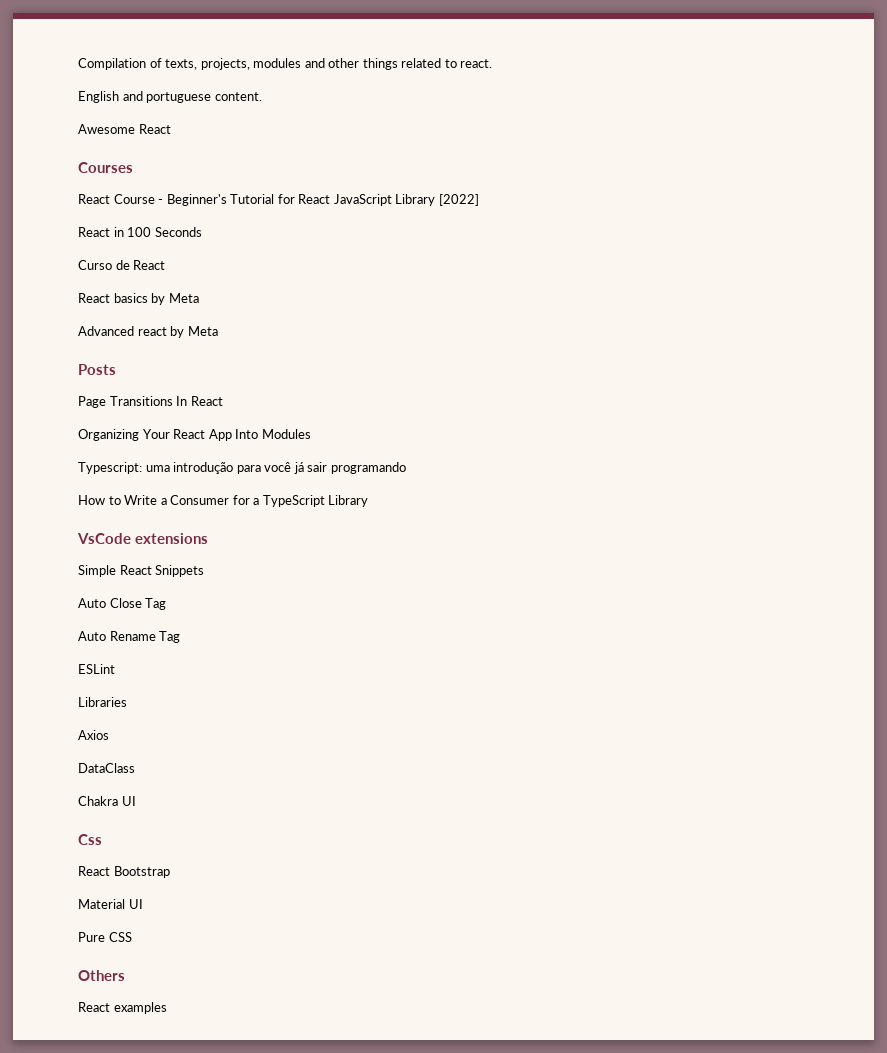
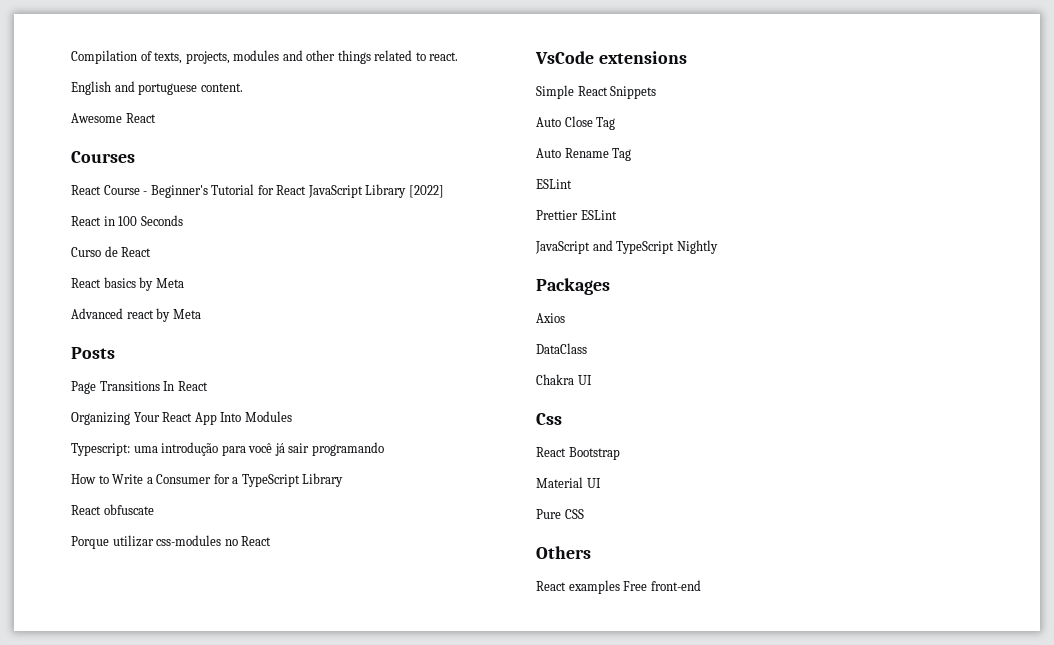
(369, 501) none -> [71,504,154,515] [71,535,272,549] // React obfuscate // Porque utilizar css-modules no React
[78,697,127,707] Libraries -> [536,210,617,220] [535,240,718,254] [536,278,610,295] Prettier ESLint // JavaScript and TypeScript Nightly // Packages
(167, 1008) none -> [623,580,701,591] Free front-end

